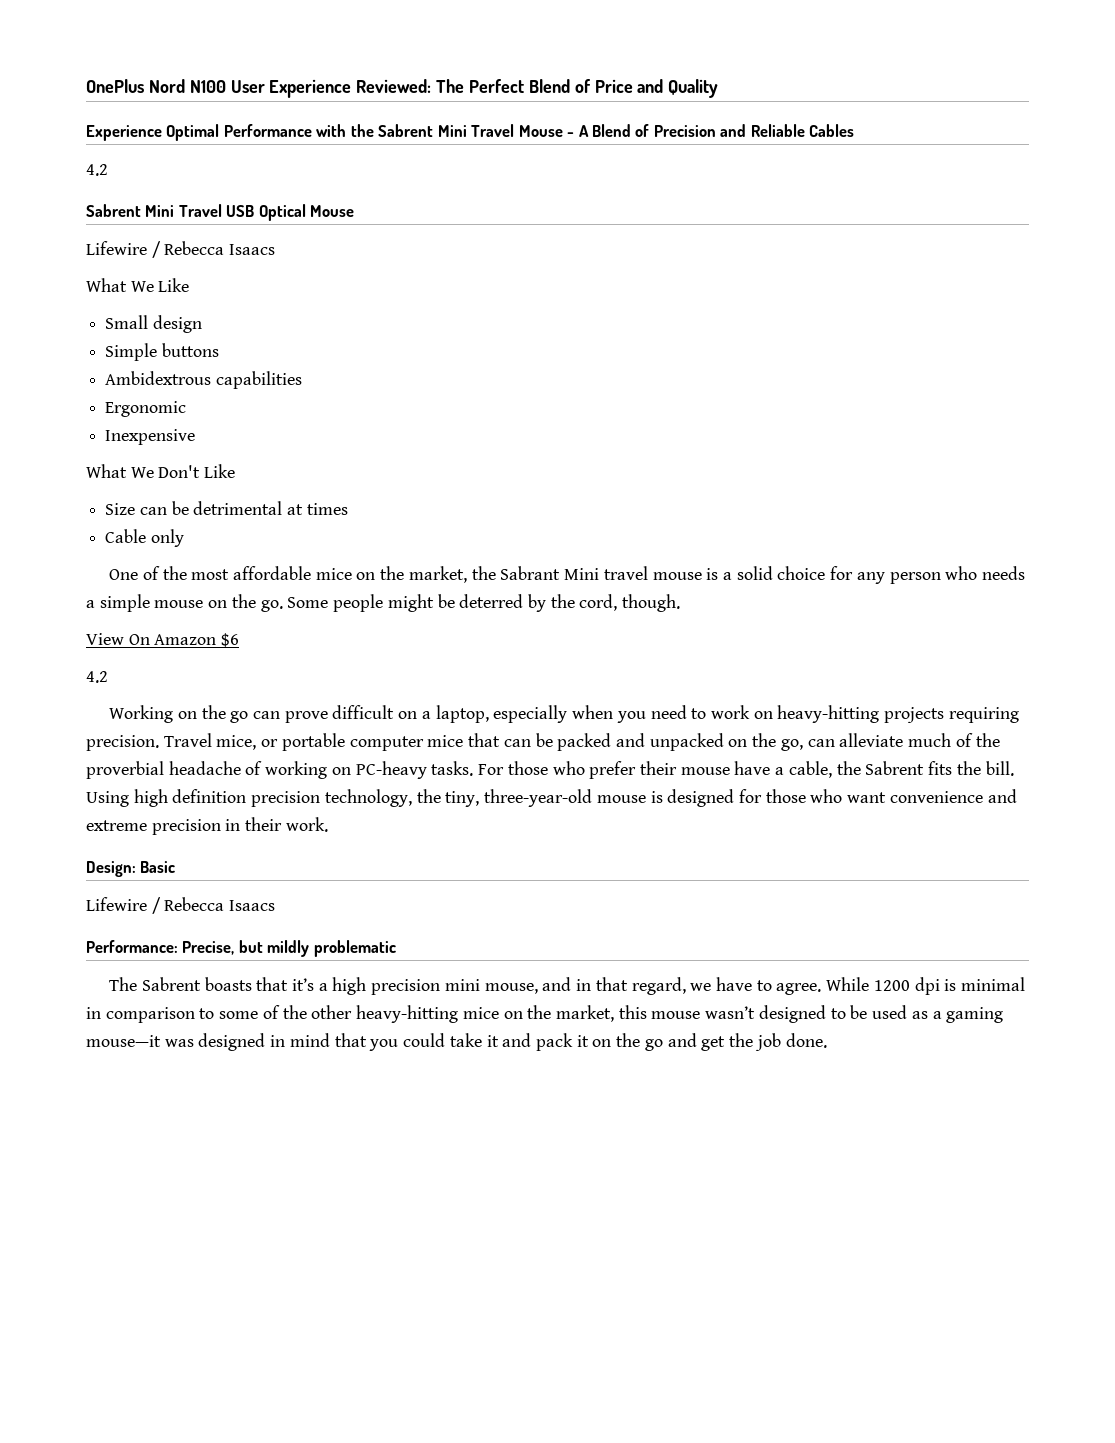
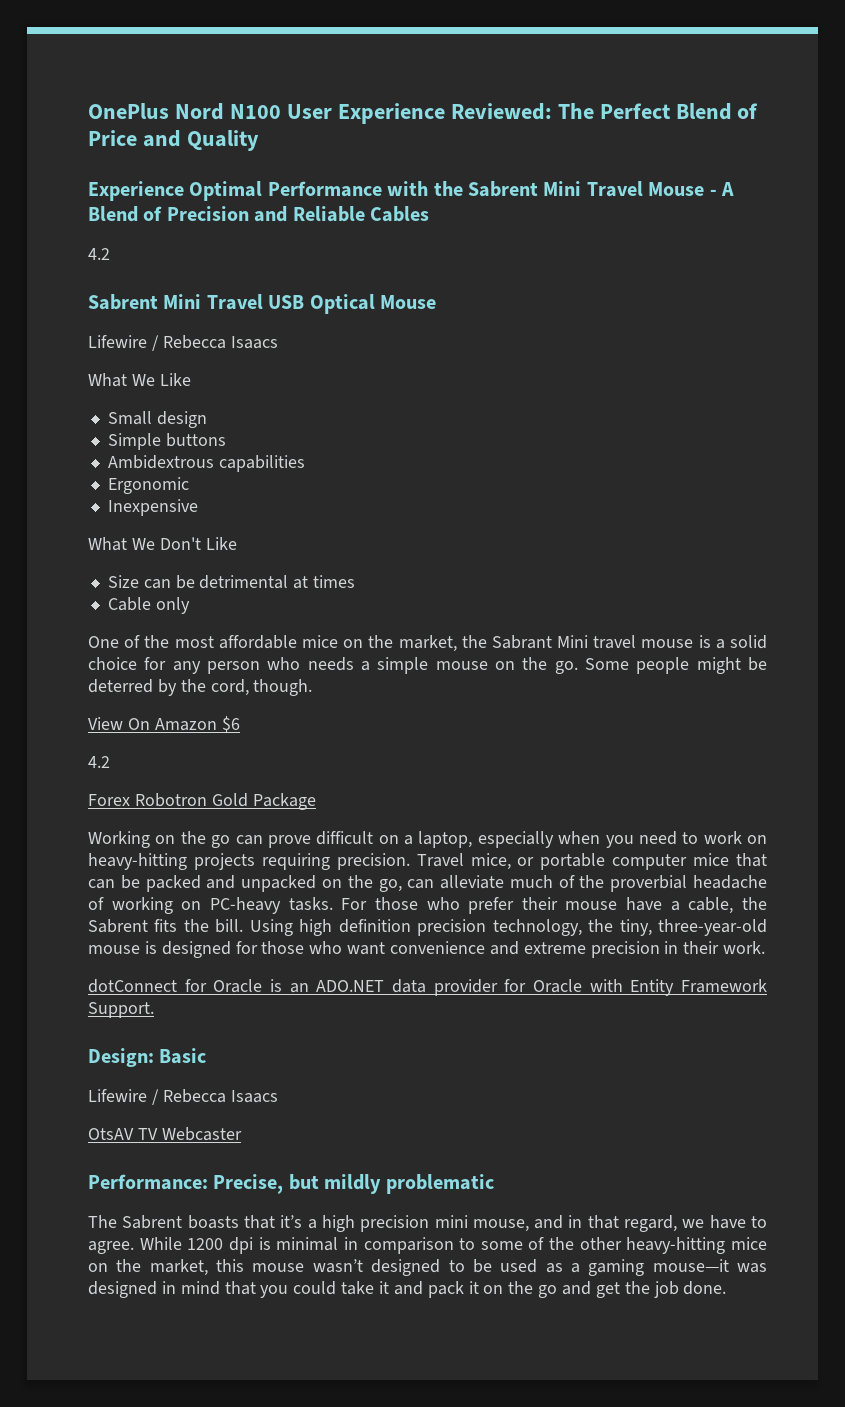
(108, 677) none -> [88,793,316,810] // Forex Robotron Gold Package
(328, 824) none -> [88,979,767,996] [88,1002,154,1018] // dotConnect for Oracle is an ADO.NET data provider for Oracle with Entity Framework Support.
(276, 905) none -> [88,1127,242,1141] // OtsAV TV Webcaster

